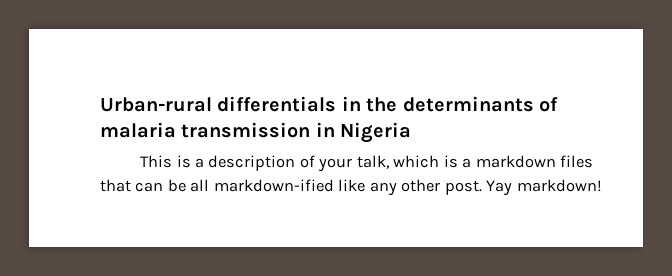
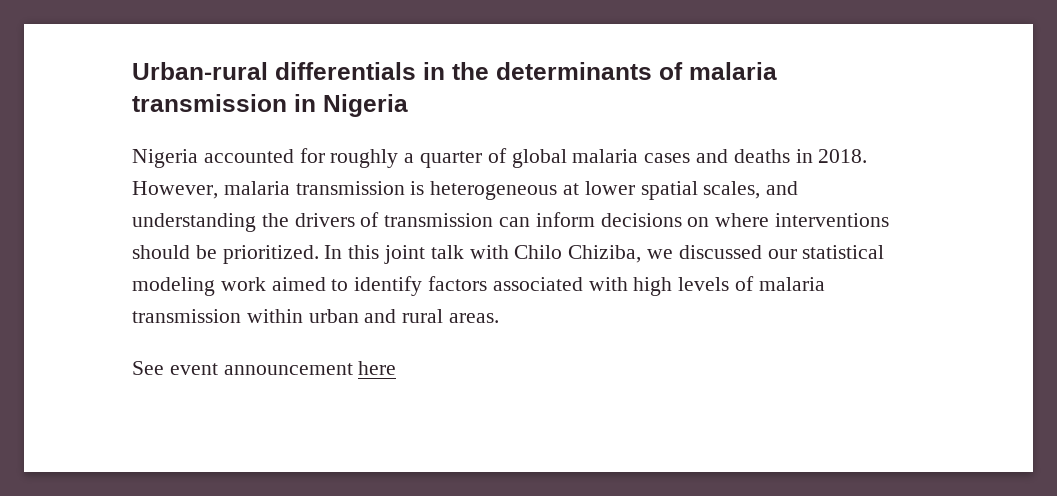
[140,155,594,172] [100,179,602,196] This is a description of your talk, which is a markdown files that can be all markdown-ified like any other post. Yay markdown! -> [132,148,868,168] [132,181,799,200] [132,212,890,232] [132,245,885,264] [132,276,825,296] [132,309,500,323] [132,361,397,375] Nigeria accounted for roughly a quarter of global malaria cases and deaths in 2018. However, malaria transmission is heterogeneous at lower spatial scales, and understanding the drivers of transmission can inform decisions on where interventions should be prioritized. In this joint talk with Chilo Chiziba, we discussed our statistical modeling work aimed to identify factors associated with high levels of malaria transmission within urban and rural areas. // See event announcement here

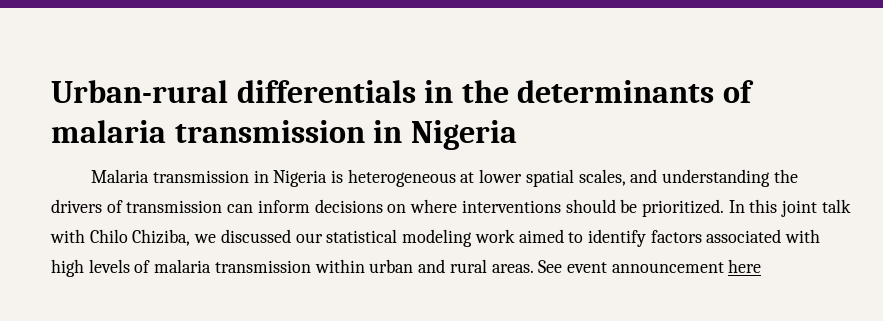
[132,148,868,168] [132,181,405,199] Nigeria accounted for roughly a quarter of global malaria cases and deaths in 2018. However, malaria transmission -> [91,169,328,187] Malaria transmission in Nigeria
(500, 318) // -> (534, 268) none

